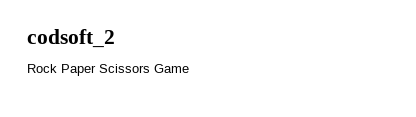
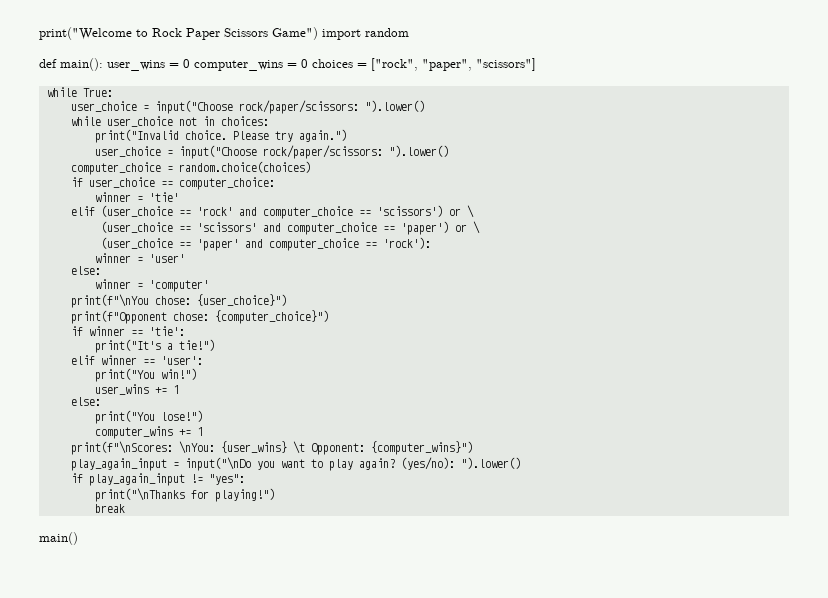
[27,29,115,48] codsoft_2 // -> [39,27,148,40] print("Welcome to
[154,64,189,73] Game -> [272,27,409,40] [39,58,536,71] [46,87,113,97] [70,100,425,114] [70,116,269,127] [94,129,347,143] [94,145,449,159] [70,161,311,175] [70,177,275,190] [94,192,179,202] [70,205,474,219] [100,221,480,235] [100,237,431,251] [94,253,185,263] [70,266,101,275] [94,279,209,292] [70,294,287,308] [70,310,329,324] [70,326,185,336] [94,339,215,353] [70,355,203,365] [94,368,197,382] [94,384,179,395] [70,397,101,406] [94,410,203,424] [94,426,203,439] [70,441,473,455] [70,457,521,471] [70,473,245,486] [94,488,275,502] [94,504,125,513] [39,532,78,545] Game") import random // def main(): user_wins = 0 computer_wins = 0 choices = ["rock", "paper", "scissors"] // while True: // user_choice = input("Choose rock/paper/scissors: ").lower() // while user_choice not in choices: // print("Invalid choice. Please try again.") // user_choice = input("Choose rock/paper/scissors: ").lower() // computer_choice = random.choice(choices) // if user_choice == computer_choice: // winner = 'tie' // elif (user_choice == 'rock' and computer_choice == 'scissors') or \ // (user_choice == 'scissors' and computer_choice == 'paper') or \ // (user_choice == 'paper' and computer_choice == 'rock'): // winner = 'user' // else: // winner = 'computer' // print(f"\nYou chose: {user_choice}") // print(f"Opponent chose: {computer_choice}") // if winner == 'tie': // print("It's a tie!") // elif winner == 'user': // print("You win!") // user_wins += 1 // else: // print("You lose!") // computer_wins += 1 // print(f"\nScores: \nYou: {user_wins} \t Opponent: {computer_wins}") // play_again_input = input("\nDo you want to play again? (yes/no): ").lower() // if play_again_input != "yes": // print("\nThanks for playing!") // break // main()

